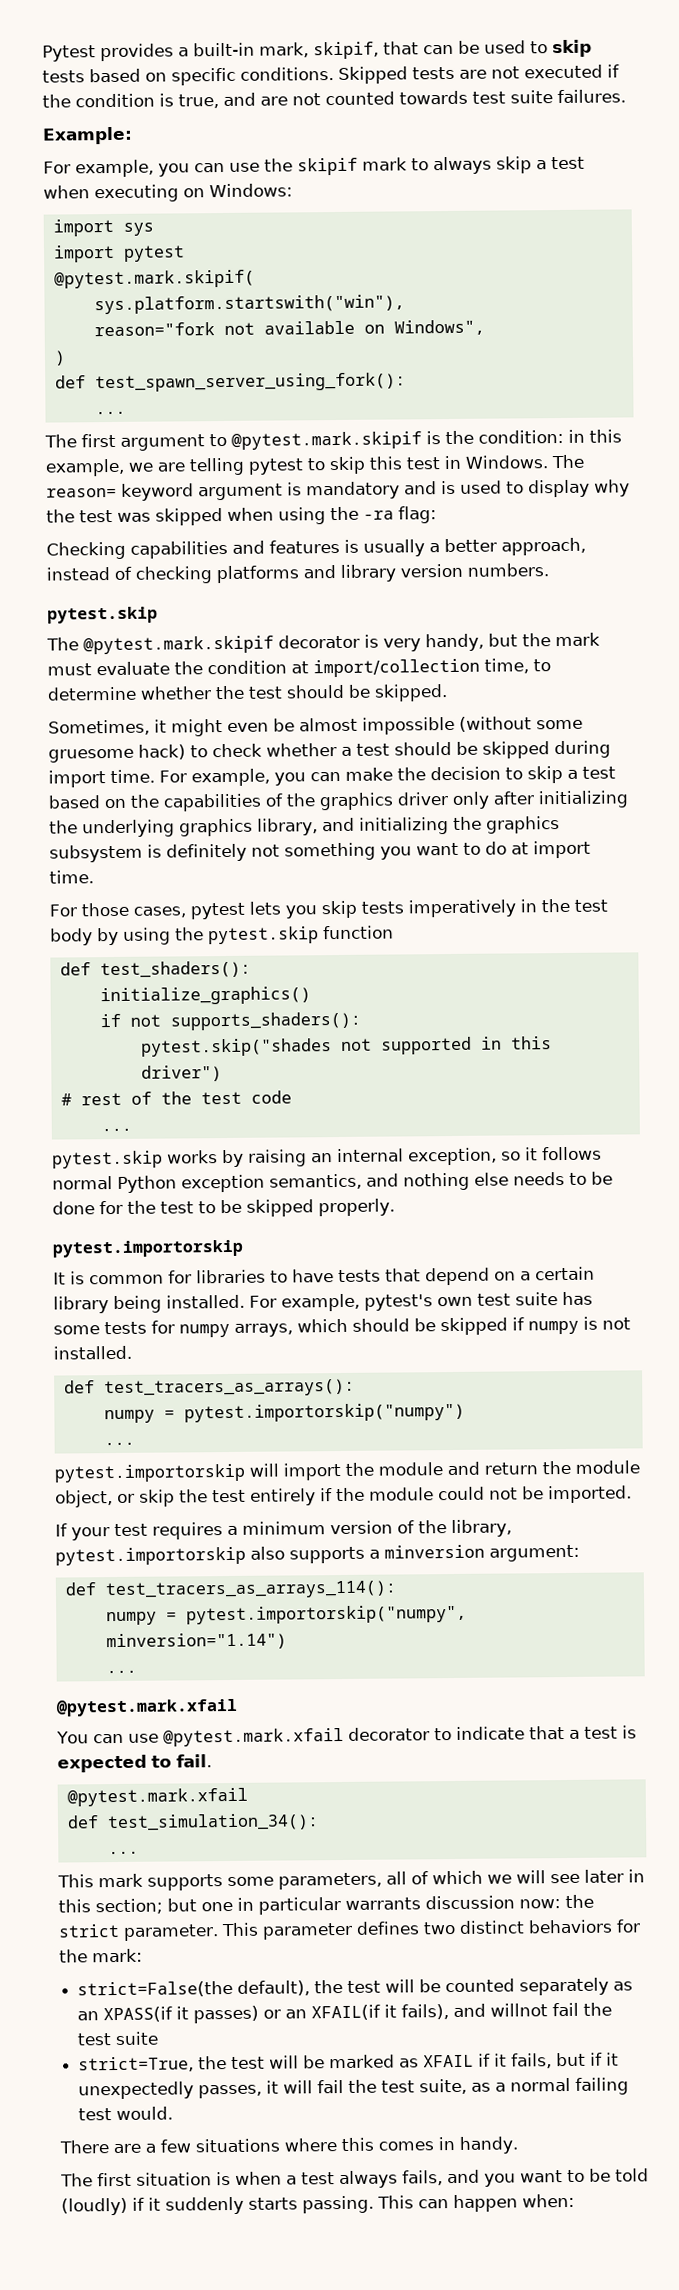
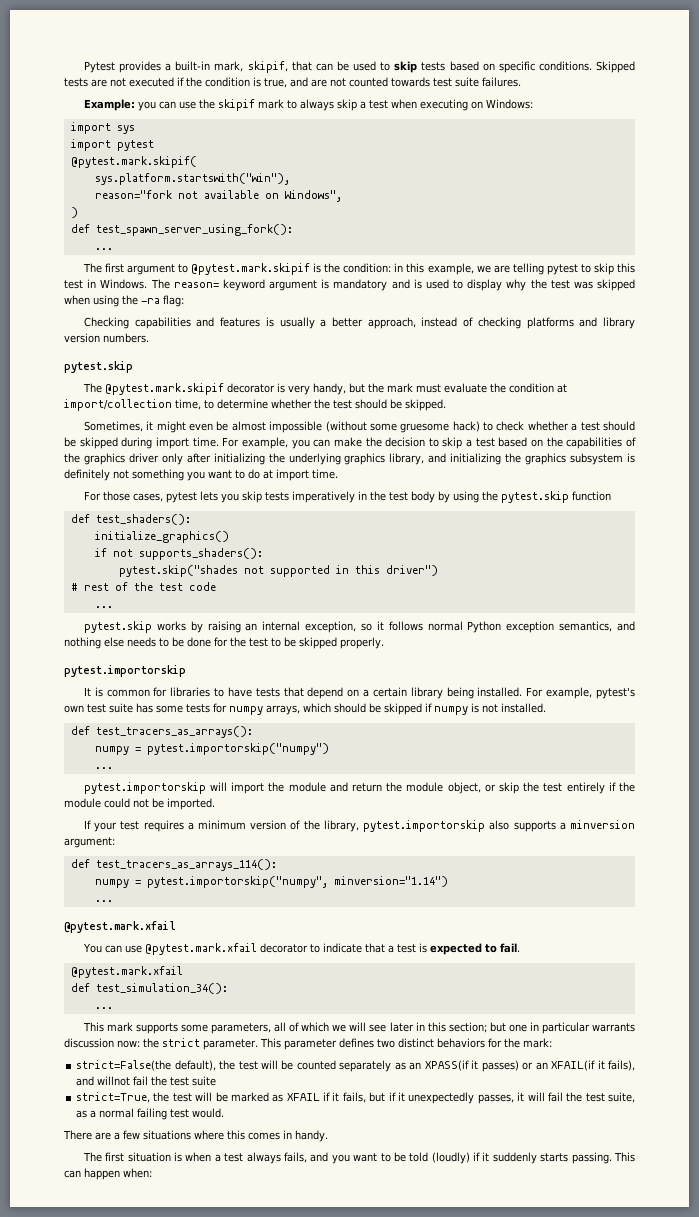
[43,159,154,178] // For example, -> (135, 105) none

